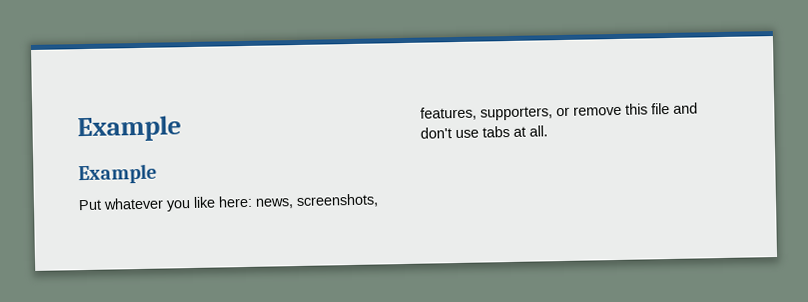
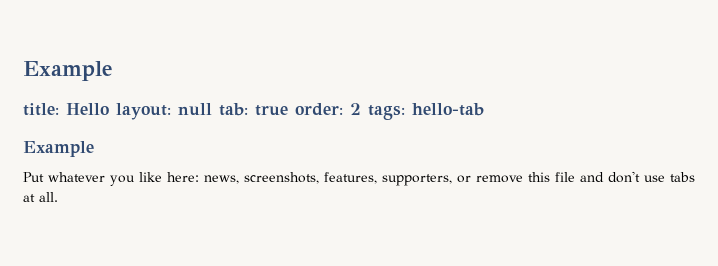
[77,115,182,143] Example -> [23,61,113,81] [23,103,484,120] Example // title: Hello layout: null tab: true order: 2 tags: hello-tab

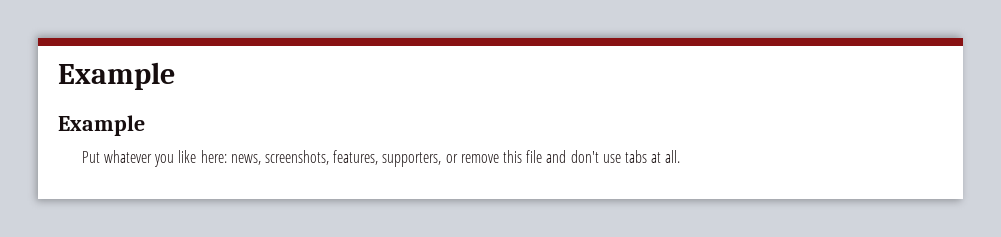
[23,61,113,81] [23,103,484,120] Example // title: Hello layout: null tab: true order: 2 tags: hello-tab -> [58,62,175,90] Example

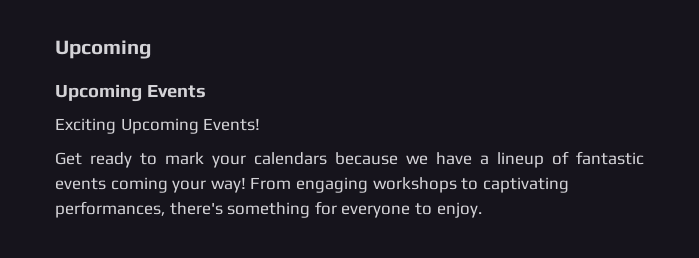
[58,62,175,90] [58,115,145,136] [81,150,681,167] Example // Example // Put whatever you like here: news, screenshots, features, supporters, or remove this file and don't use tabs at all. -> [55,40,151,59] [55,84,206,102] [55,118,261,134] [55,151,644,168] [55,177,569,193] [55,201,482,218] Upcoming // Upcoming Events // Exciting Upcoming Events! // Get ready to mark your calendars because we have a lineup of fantastic events coming your way! From engaging workshops to captivating performances, there's something for everyone to enjoy.

